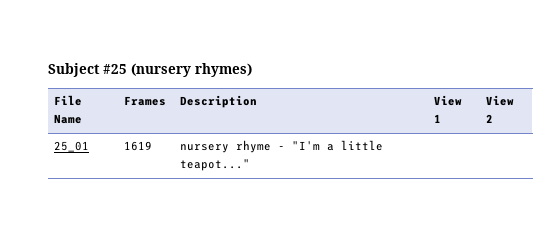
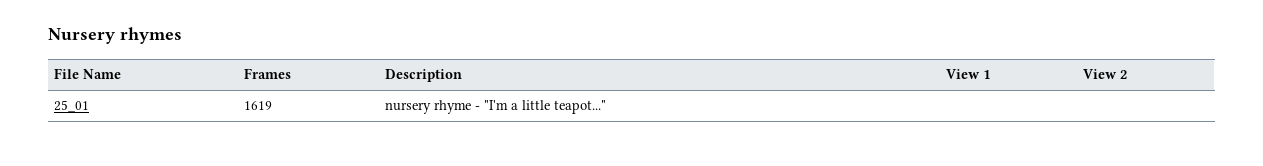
[48,63,252,77] Subject #25 (nursery rhymes) -> [48,27,182,44] Nursery rhymes

